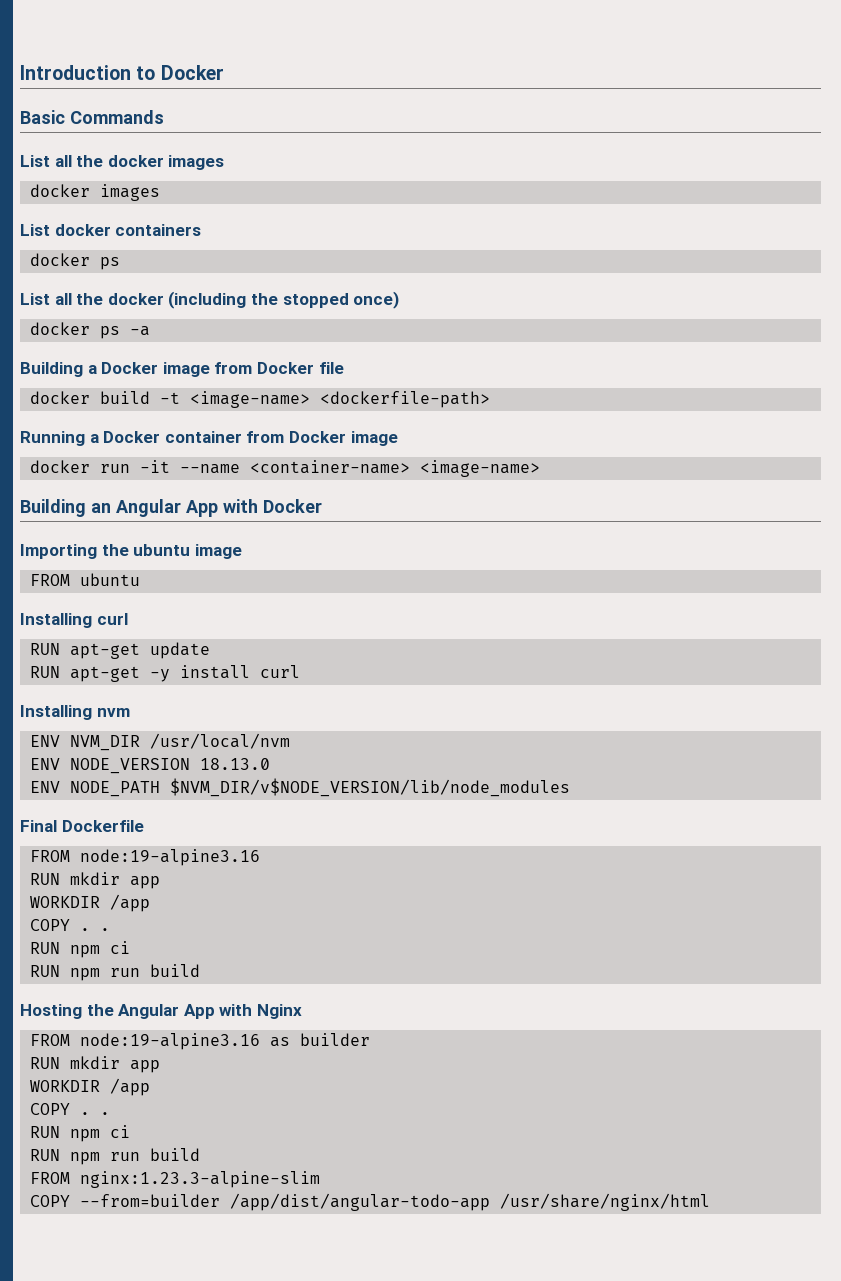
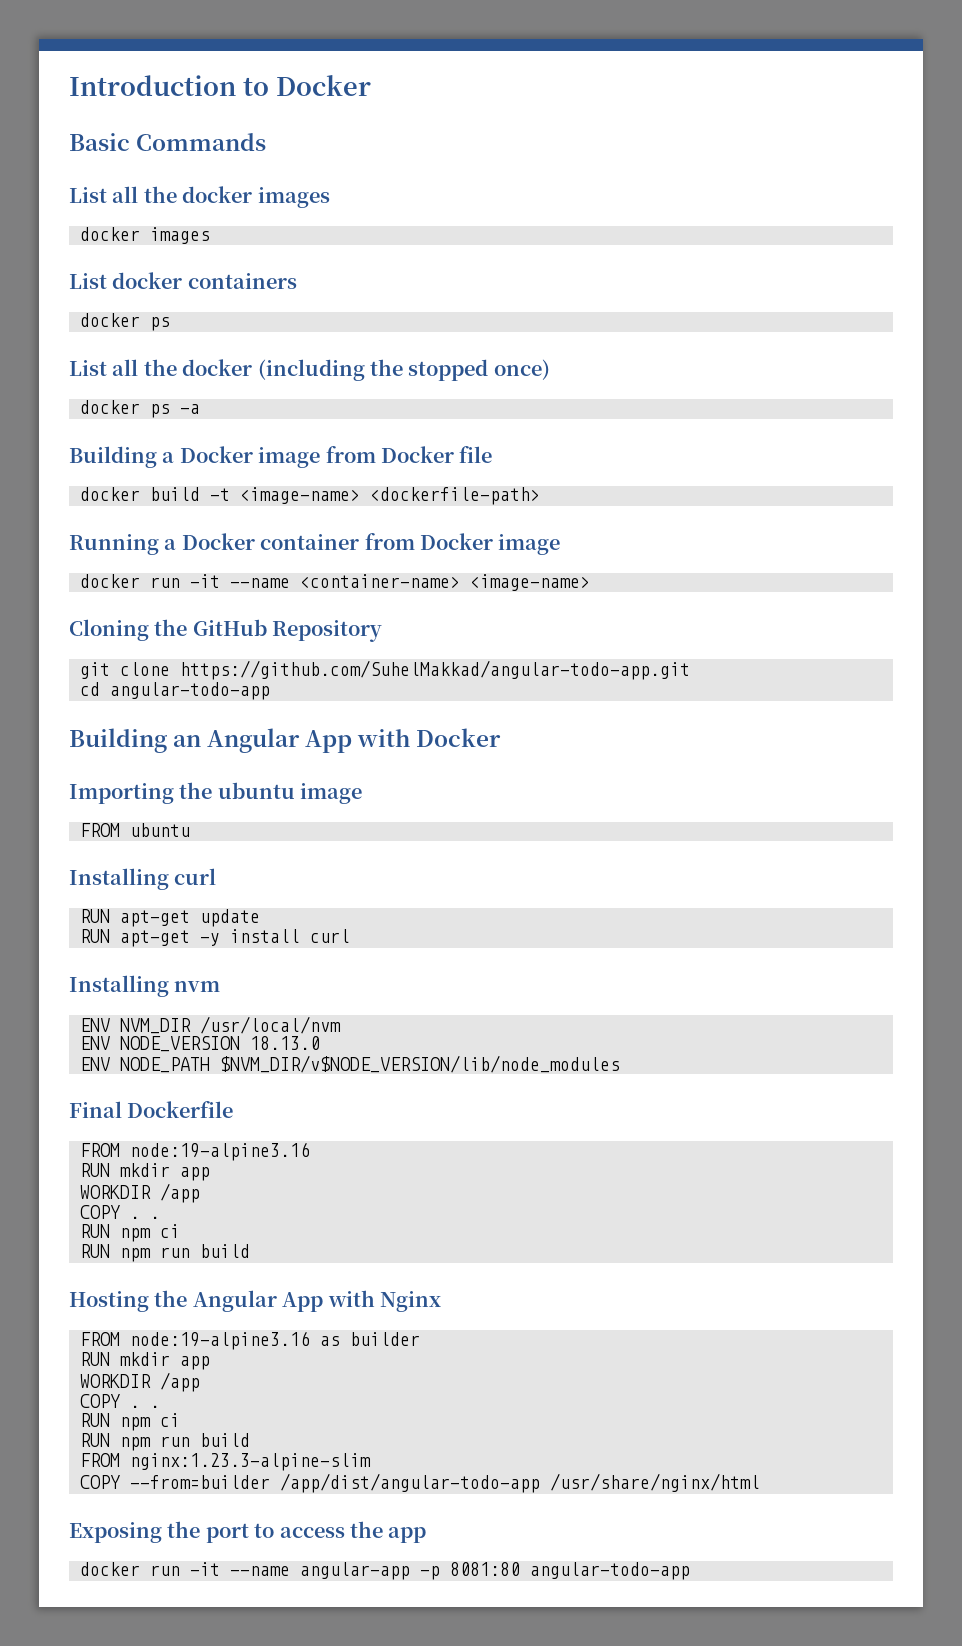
(540, 468) none -> [69,619,383,642] [79,660,690,680] [79,682,270,700] // Cloning the GitHub Repository // git clone https://github.com/SuhelMakkad/angular-todo-app.git // cd angular-todo-app
(710, 1202) none -> [69,1521,427,1543] [79,1562,690,1580] // Exposing the port to access the app // docker run -it --name angular-app -p 8081:80 angular-todo-app

